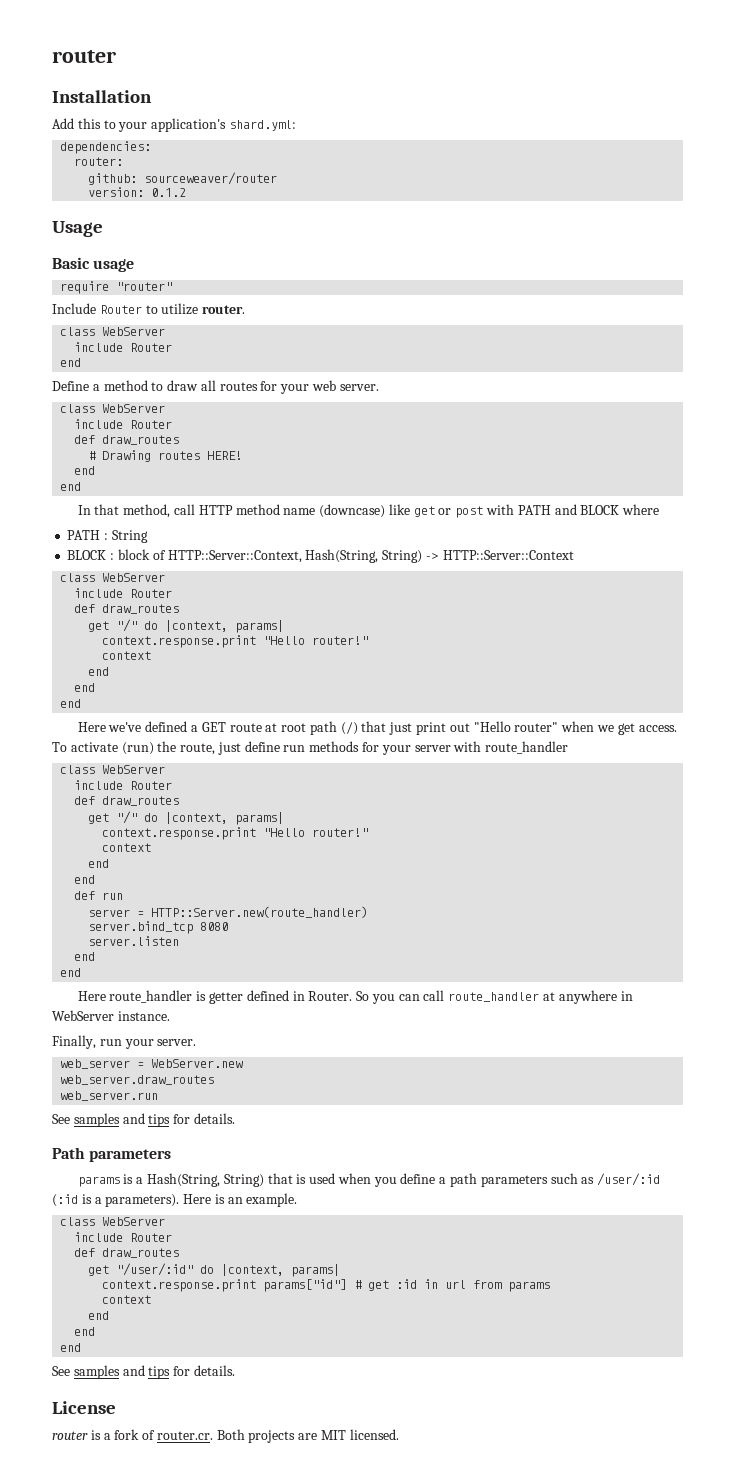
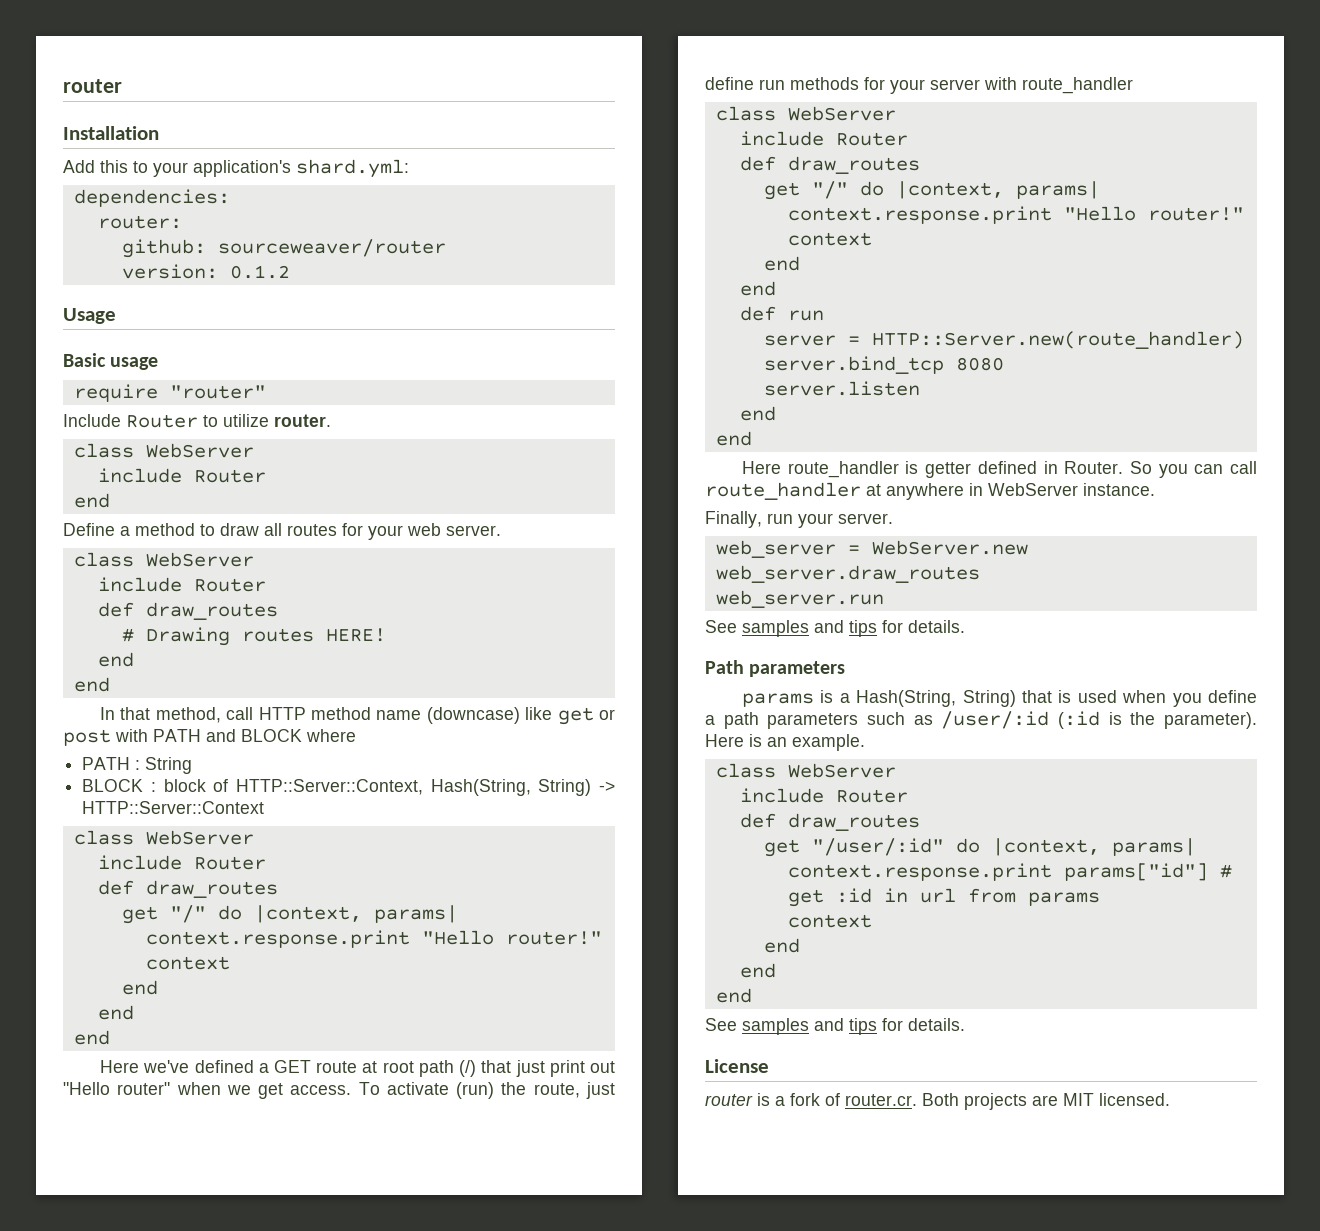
[94,1194,180,1207] a parameters). -> [1130,712,1257,729] the parameter).

